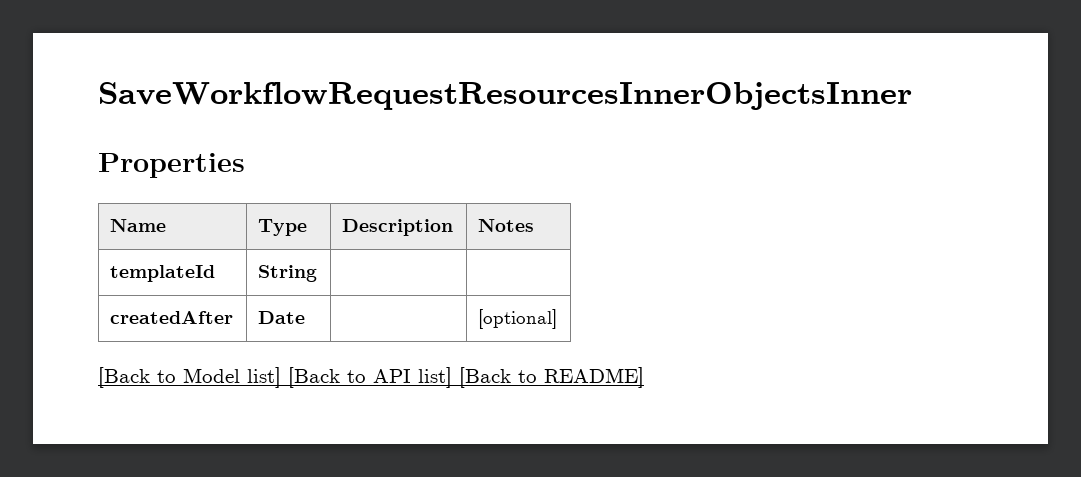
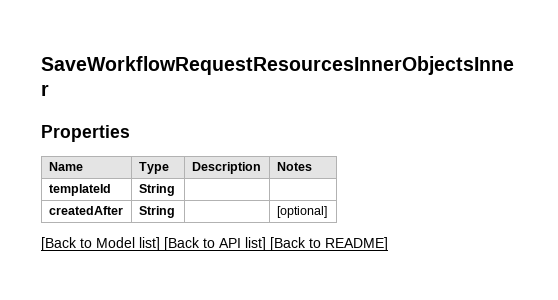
[258,311,306,324] Date -> [138,206,175,218] String

